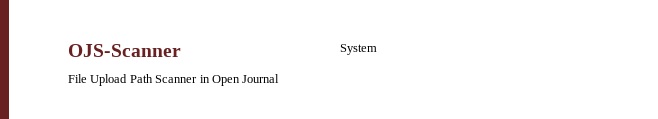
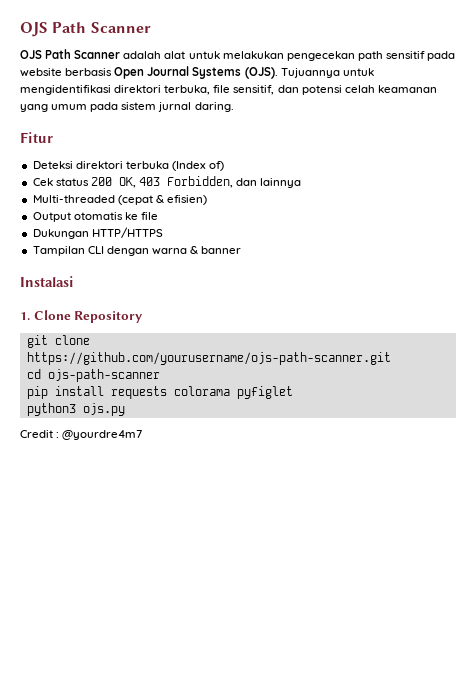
[68,44,181,57] [68,74,280,86] [340,44,377,55] OJS-Scanner // File Upload Path Scanner in Open Journal System -> [20,22,151,37] [20,49,456,61] [20,66,374,79] [20,85,437,95] [20,102,234,112] [20,132,53,143] [32,161,225,171] [32,176,302,188] [32,195,207,205] [32,212,158,222] [32,227,163,239] [32,246,242,256] [20,276,74,287] [20,310,143,323] [26,335,90,348] [26,352,391,365] [26,369,160,382] [26,386,293,399] [26,403,125,416] [20,430,143,440] OJS Path Scanner // OJS Path Scanner adalah alat untuk melakukan pengecekan path sensitif pada website berbasis Open Journal Systems (OJS). Tujuannya untuk mengidentifikasi direktori terbuka, file sensitif, dan potensi celah keamanan yang umum pada sistem jurnal daring. // Fitur // Deteksi direktori terbuka (Index of) // Cek status 200 OK, 403 Forbidden, dan lainnya // Multi-threaded (cepat & efisien) // Output otomatis ke file // Dukungan HTTP/HTTPS // Tampilan CLI dengan warna & banner // Instalasi // 1. Clone Repository // git clone https://github.com/yourusername/ojs-path-scanner.git // cd ojs-path-scanner // pip install requests colorama pyfiglet // python3 ojs.py // Credit : @yourdre4m7

